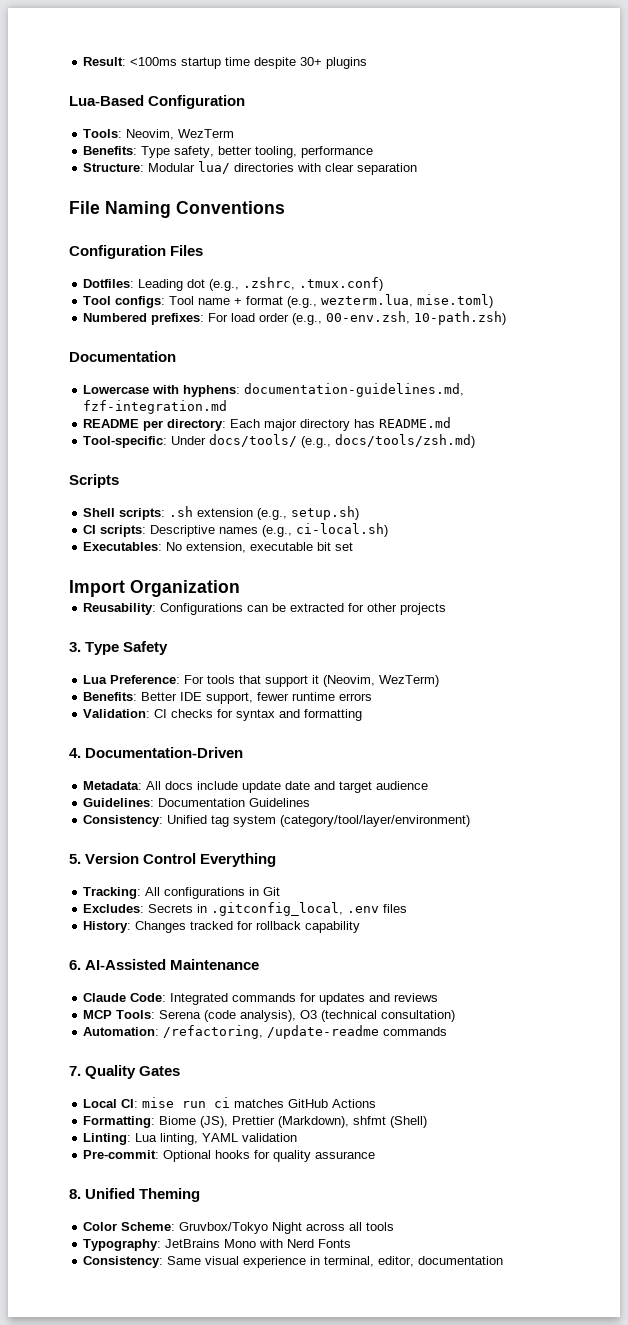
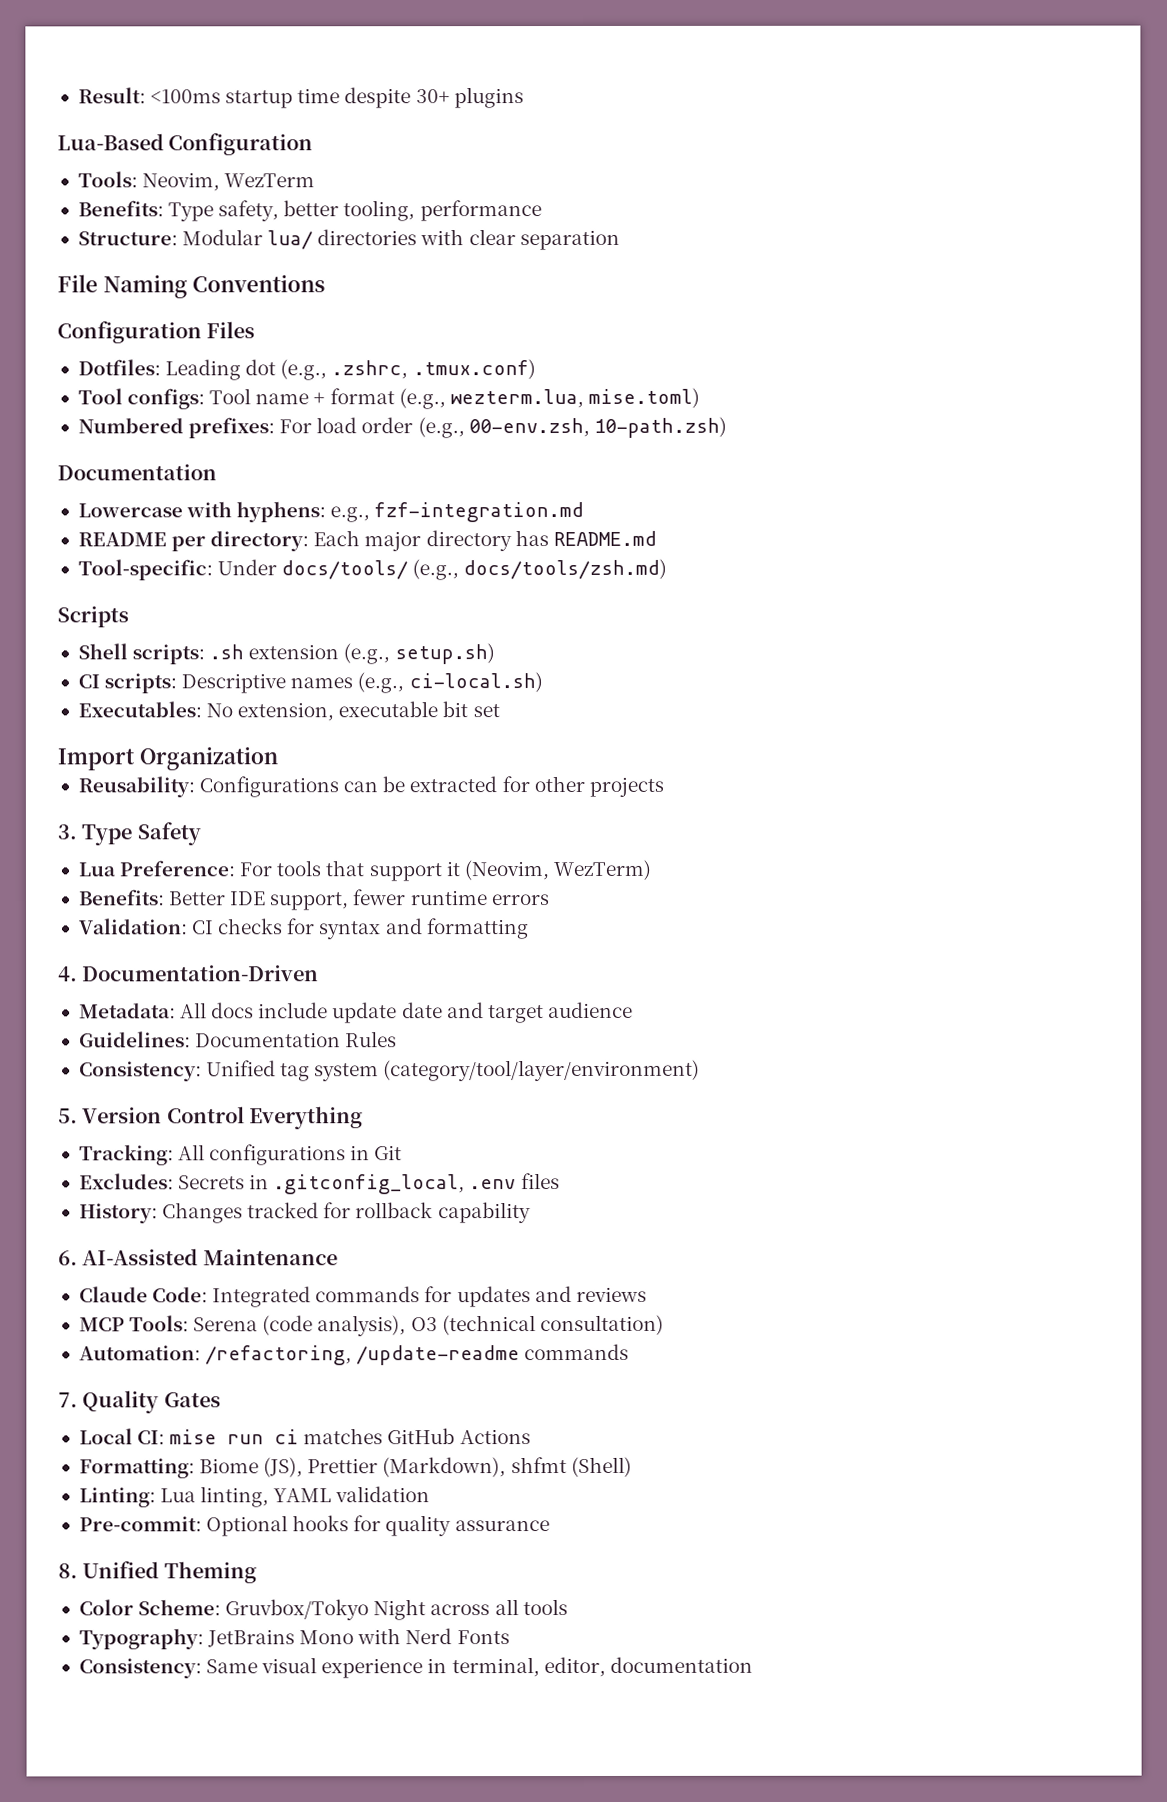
[244,383,465,397] documentation-guidelines.md, -> [330,506,371,523] e.g.,
[249,798,311,807] Guidelines -> [345,1031,398,1048] Rules

